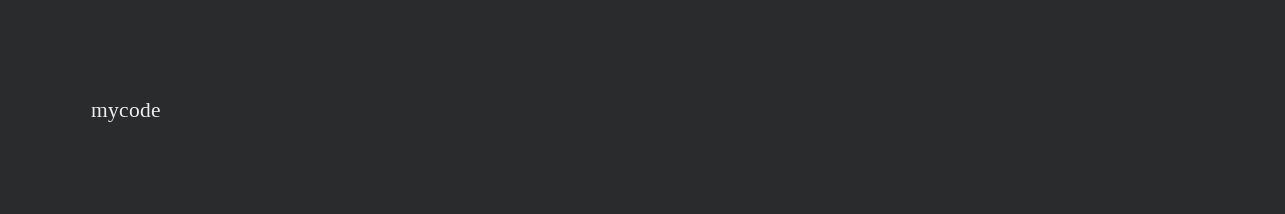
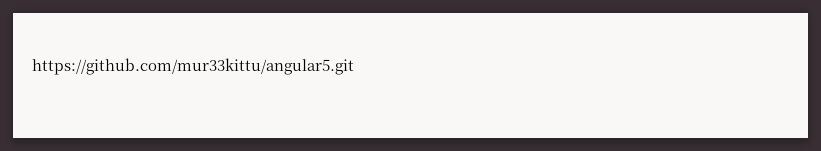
[91,103,161,122] mycode -> [32,58,354,75] https://github.com/mur33kittu/angular5.git

